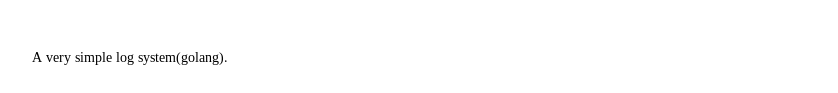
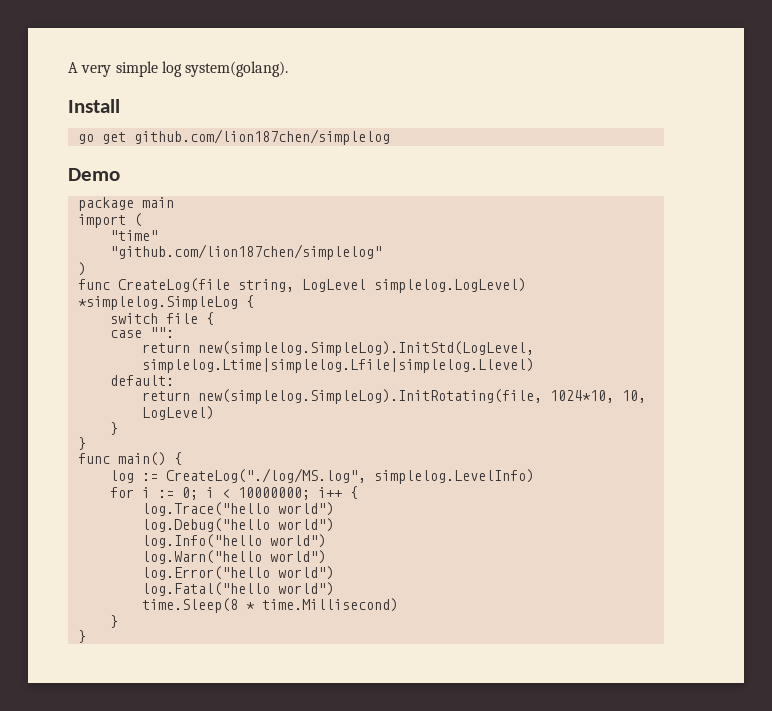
(228, 58) none -> [68,99,120,113] [77,129,390,145] [68,168,120,181] [77,197,174,211] [77,213,142,228] [109,230,158,241] [109,244,382,260] [77,262,86,276] [77,278,526,293] [77,295,254,310] [109,312,214,325] [109,327,174,338] [141,341,534,356] [141,358,534,373] [109,375,174,386] [141,389,646,404] [141,406,214,420] [109,422,118,435] [77,437,86,450] [77,452,182,466] [109,468,534,484] [109,486,358,500] [141,502,334,516] [141,518,334,532] [141,534,326,548] [141,550,326,564] [141,566,334,580] [141,582,334,596] [141,598,398,613] [109,615,118,628] [77,630,86,643] // Install // go get github.com/lion187chen/simplelog // Demo // package main // import ( // "time" // "github.com/lion187chen/simplelog" // ) // func CreateLog(file string, LogLevel simplelog.LogLevel) *simplelog.SimpleLog { // switch file { // case "": // return new(simplelog.SimpleLog).InitStd(LogLevel, simplelog.Ltime|simplelog.Lfile|simplelog.Llevel) // default: // return new(simplelog.SimpleLog).InitRotating(file, 1024*10, 10, LogLevel) // } // } // func main() { // log := CreateLog("./log/MS.log", simplelog.LevelInfo) // for i := 0; i < 10000000; i++ { // log.Trace("hello world") // log.Debug("hello world") // log.Info("hello world") // log.Warn("hello world") // log.Error("hello world") // log.Fatal("hello world") // time.Sleep(8 * time.Millisecond) // } // }

